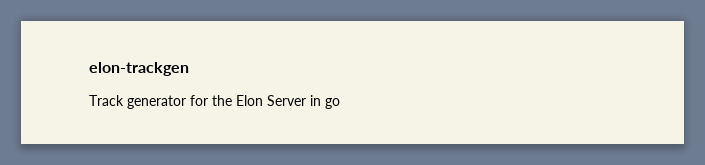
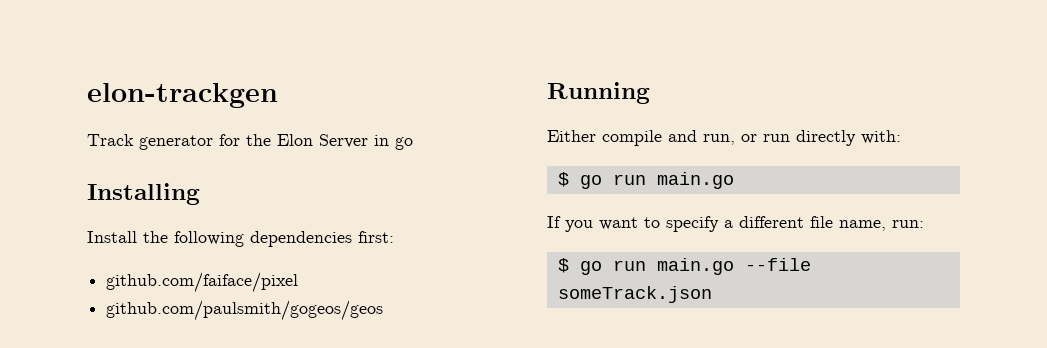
(340, 103) none -> [87,183,200,205] [87,231,394,247] [106,272,299,293] [106,300,384,321] [547,82,650,104] [547,130,901,146] [557,172,734,189] [547,216,924,232] [557,258,811,275] [557,286,712,303] // Installing // Install the following dependencies first: // github.com/faiface/pixel // github.com/paulsmith/gogeos/geos // Running // Either compile and run, or run directly with: // $ go run main.go // If you want to specify a different file name, run: // $ go run main.go --file someTrack.json

